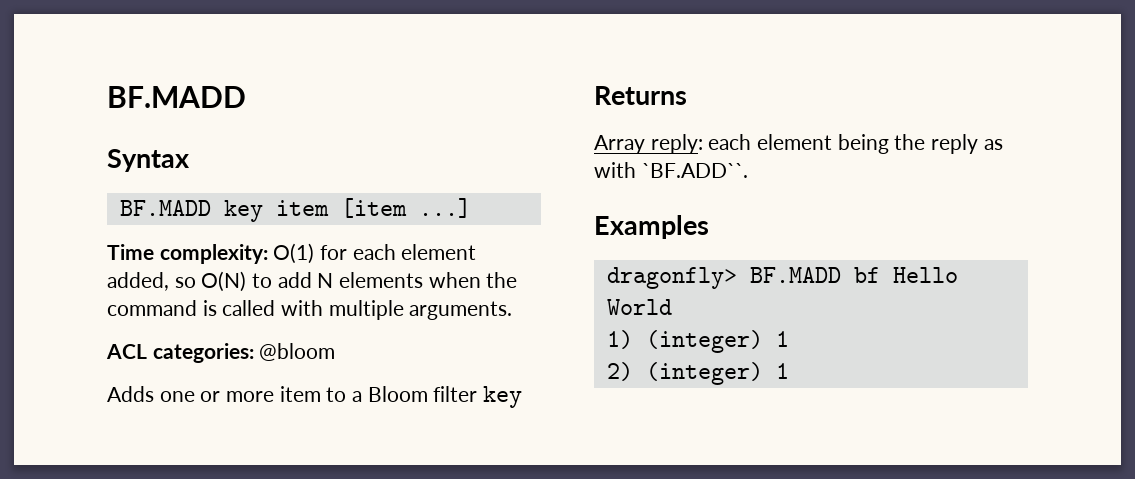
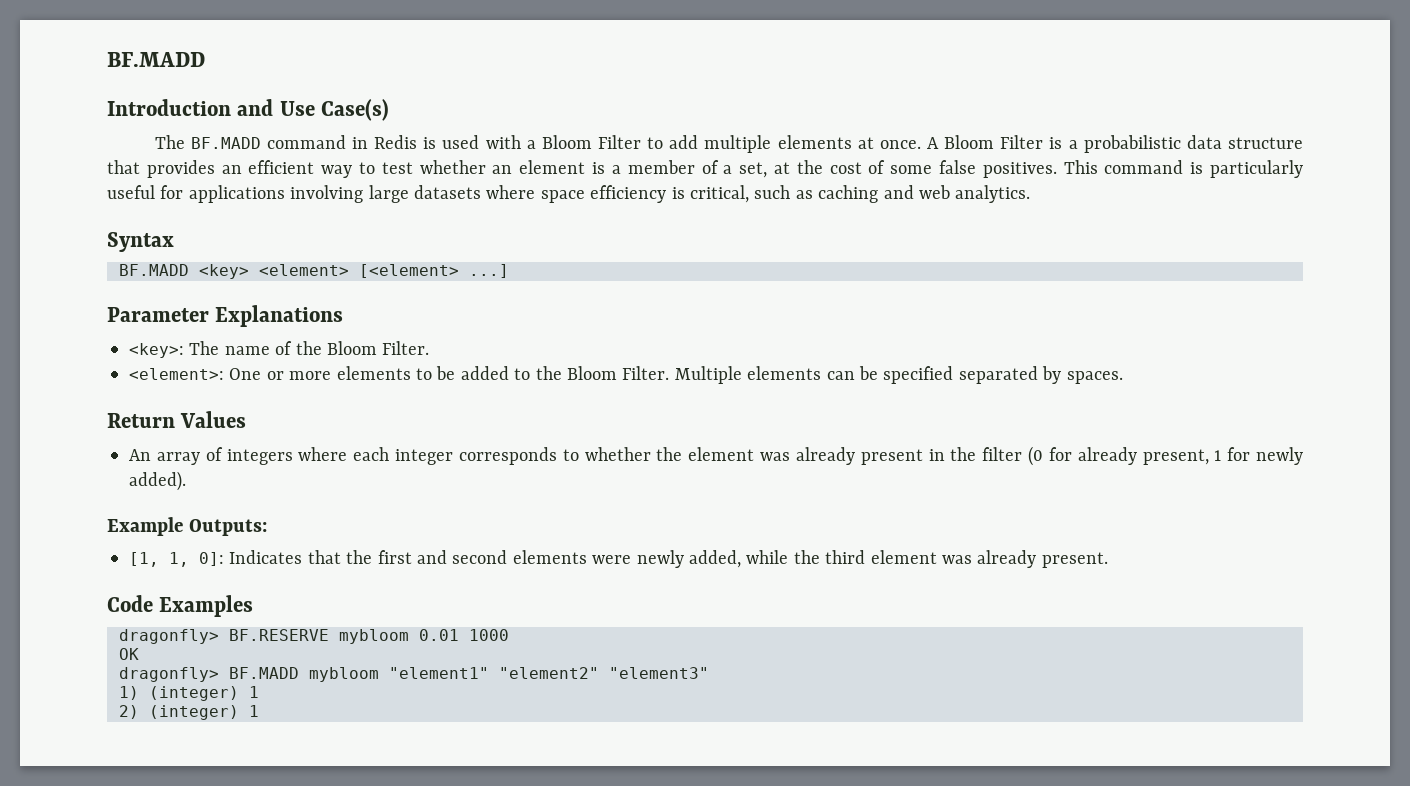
[107,149,190,172] [119,198,471,222] [107,243,477,264] [107,271,518,292] [107,300,513,320] [106,343,336,363] [107,386,523,408] [594,86,687,105] [594,134,1003,154] [594,162,748,178] [594,215,709,239] [606,267,958,289] [606,299,672,315] Syntax // BF.MADD key item [item ...] // Time complexity: O(1) for each element added, so O(N) to add N elements when the command is called with multiple arguments. // ACL categories: @bloom // Adds one or more item to a Bloom filter key // Returns // Array reply: each element being the reply as with `BF.ADD``. // Examples // dragonfly> BF.MADD bf Hello World -> [107,99,390,121] [154,135,1303,153] [107,160,1303,178] [107,185,1031,203] [107,232,174,252] [119,264,509,279] [107,305,344,327] [129,341,430,358] [129,366,1123,384] [107,411,247,428] [129,446,1303,466] [129,471,186,491] [107,517,267,536] [129,550,1108,568] [107,595,254,617] [119,629,509,644] [119,648,139,660] [119,667,709,682] Introduction and Use Case(s) // The BF.MADD command in Redis is used with a Bloom Filter to add multiple elements at once. A Bloom Filter is a probabilistic data structure that provides an efficient way to test whether an element is a member of a set, at the cost of some false positives. This command is particularly useful for applications involving large datasets where space efficiency is critical, such as caching and web analytics. // Syntax // BF.MADD <key> <element> [<element> ...] // Parameter Explanations // <key>: The name of the Bloom Filter. // <element>: One or more elements to be added to the Bloom Filter. Multiple elements can be specified separated by spaces. // Return Values // An array of integers where each integer corresponds to whether the element was already present in the filter (0 for already present, 1 for newly added). // Example Outputs: // [1, 1, 0]: Indicates that the first and second elements were newly added, while the third element was already present. // Code Examples // dragonfly> BF.RESERVE mybloom 0.01 1000 // OK // dragonfly> BF.MADD mybloom "element1" "element2" "element3"

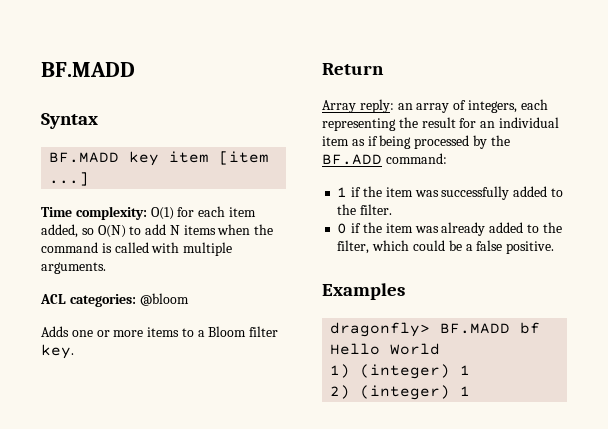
[107,99,390,121] [154,135,1303,153] [107,160,1303,178] [107,185,1031,203] [107,232,174,252] [119,264,509,279] [107,305,344,327] [129,341,430,358] [129,366,1123,384] [107,411,247,428] [129,446,1303,466] [129,471,186,491] [107,517,267,536] [129,550,1108,568] [107,595,254,617] [119,629,509,644] [119,648,139,660] [119,667,709,682] Introduction and Use Case(s) // The BF.MADD command in Redis is used with a Bloom Filter to add multiple elements at once. A Bloom Filter is a probabilistic data structure that provides an efficient way to test whether an element is a member of a set, at the cost of some false positives. This command is particularly useful for applications involving large datasets where space efficiency is critical, such as caching and web analytics. // Syntax // BF.MADD <key> <element> [<element> ...] // Parameter Explanations // <key>: The name of the Bloom Filter. // <element>: One or more elements to be added to the Bloom Filter. Multiple elements can be specified separated by spaces. // Return Values // An array of integers where each integer corresponds to whether the element was already present in the filter (0 for already present, 1 for newly added). // Example Outputs: // [1, 1, 0]: Indicates that the first and second elements were newly added, while the third element was already present. // Code Examples // dragonfly> BF.RESERVE mybloom 0.01 1000 // OK // dragonfly> BF.MADD mybloom "element1" "element2" "element3" -> [41,113,98,129] [49,151,270,166] [49,172,90,186] [41,206,256,220] [41,224,274,238] [41,242,233,256] [41,262,106,274] [40,293,189,307] [41,326,279,337] [41,344,74,359] [322,63,384,75] [322,99,548,113] [322,117,559,131] [322,135,510,149] [322,153,447,165] [337,186,563,200] [337,204,393,215] [337,222,562,236] [337,240,555,254] [322,283,405,300] [330,322,541,337] [330,343,441,355] Syntax // BF.MADD key item [item ...] // Time complexity: O(1) for each item added, so O(N) to add N items when the command is called with multiple arguments. // ACL categories: @bloom // Adds one or more items to a Bloom filter key. // Return // Array reply: an array of integers, each representing the result for an individual item as if being processed by the BF.ADD command: // 1 if the item was successfully added to the filter. // 0 if the item was already added to the filter, which could be a false positive. // Examples // dragonfly> BF.MADD bf Hello World

